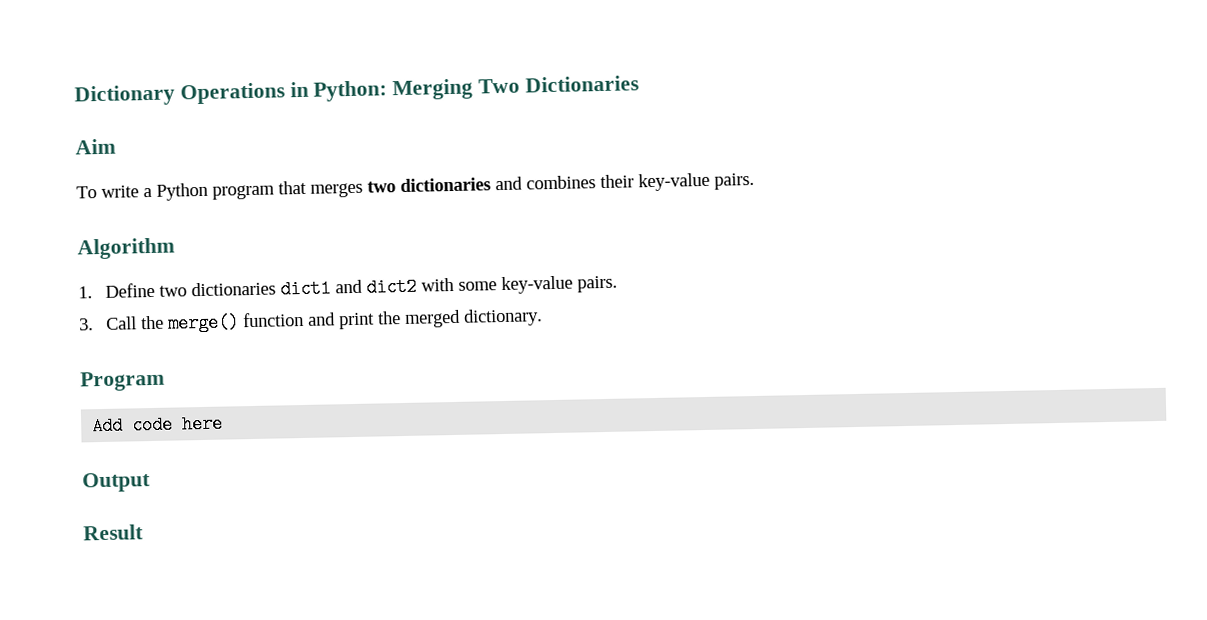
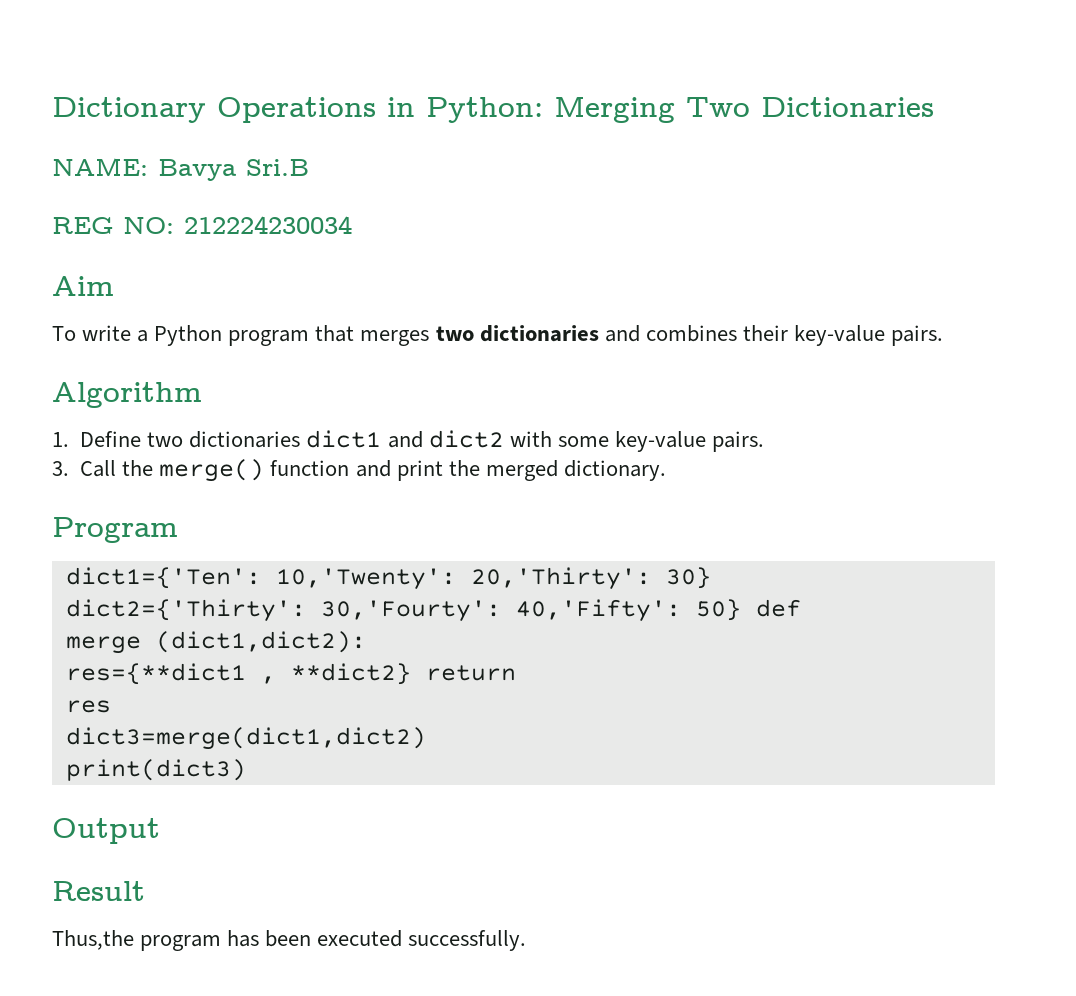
(639, 84) none -> [52,158,309,181] [52,216,352,234] // NAME: Bavya Sri.B // REG NO: 212224230034
[92,414,224,436] [82,472,151,493] [83,524,144,541] Add code here // Output // Result -> [65,567,711,590] [65,599,801,622] [65,631,366,654] [65,663,516,685] [65,700,111,713] [65,727,426,750] [65,759,246,781] [52,818,160,844] [52,881,145,901] [52,930,527,951] dict1={'Ten': 10,'Twenty': 20,'Thirty': 30} // dict2={'Thirty': 30,'Fourty': 40,'Fifty': 50} def // merge (dict1,dict2): // res={**dict1 , **dict2} return // res // dict3=merge(dict1,dict2) // print(dict3) // Output // Result // Thus,the program has been executed successfully.

